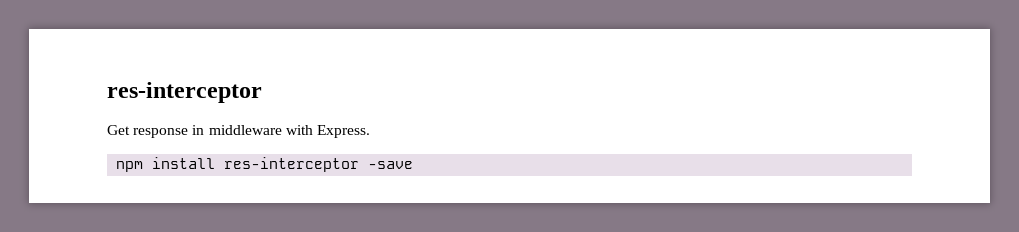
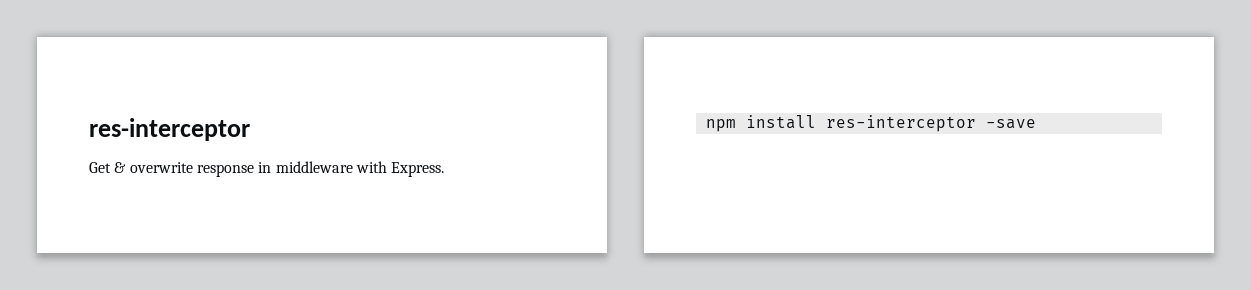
(130, 130) none -> [114,162,193,173] & overwrite

